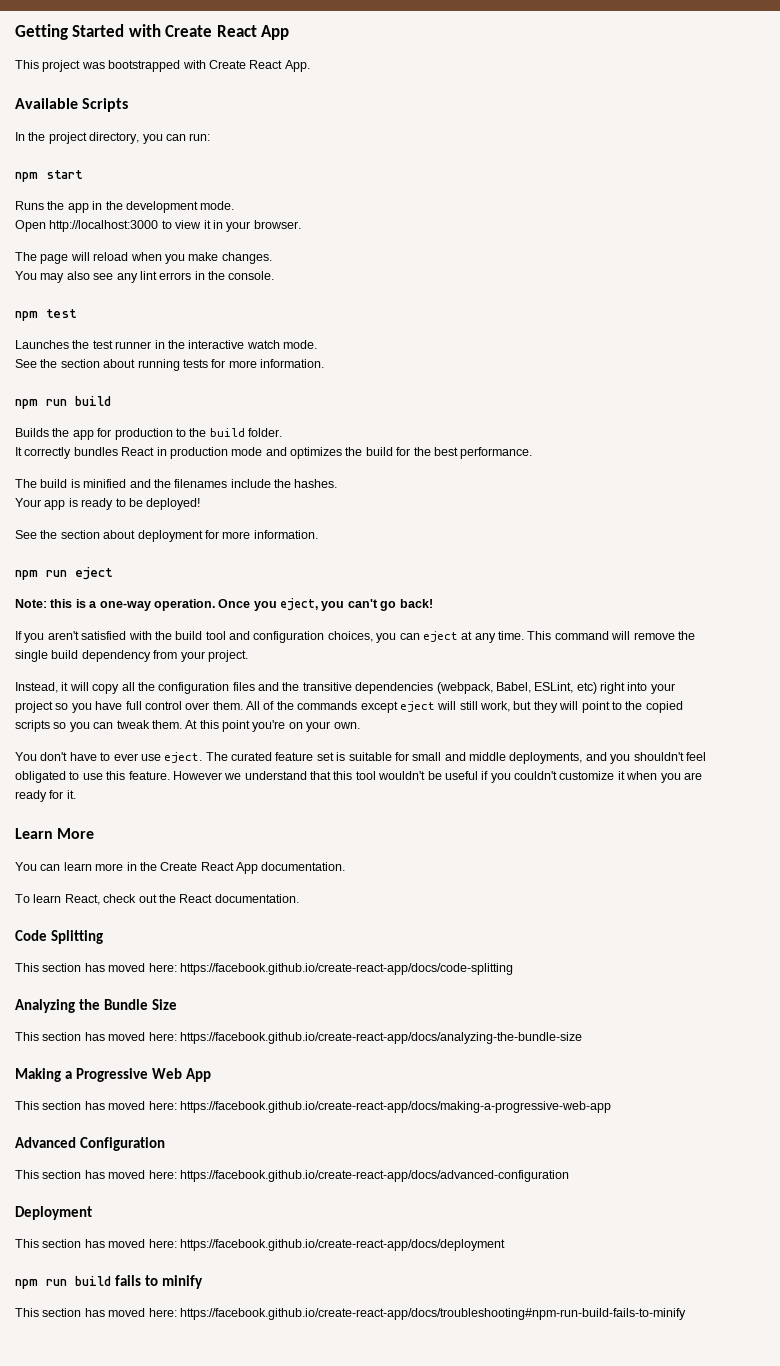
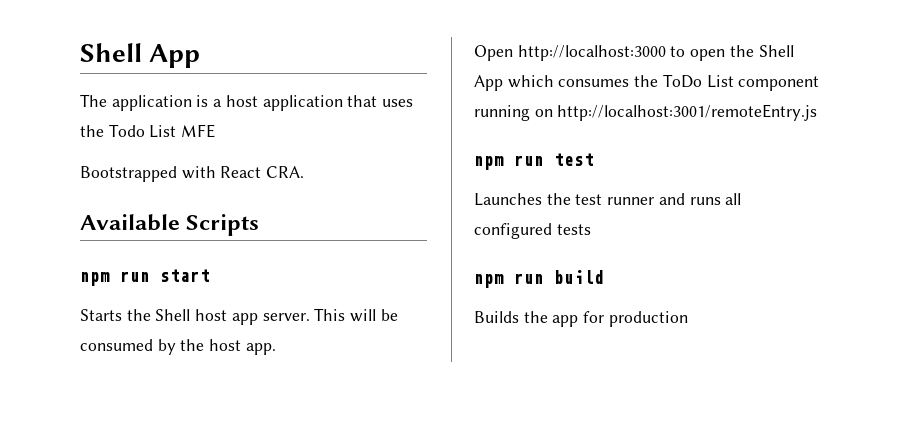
[15,24,290,40] [15,60,310,72] [15,98,129,112] [15,132,211,144] [15,172,38,182] Getting Started with Create React App // This project was bootstrapped with Create React App. // Available Scripts // In the project directory, you can run: // npm -> [80,43,201,68] [80,94,414,111] [80,124,216,138] [80,166,305,182] [80,214,260,236] [80,271,150,286] Shell App // The application is a host application that uses the Todo List MFE // Bootstrapped with React CRA. // Available Scripts // npm run
[15,201,235,213] [15,220,301,232] [15,252,272,264] [15,271,275,283] [15,311,38,321] Runs the app in the development mode. // Open http://localhost:3000 to view it in your browser. // The page will reload when you make changes. // You may also see any lint errors in the console. // npm -> [80,308,398,325] [80,339,276,355] [474,45,794,61] [474,74,820,91] [474,104,818,121] [474,155,544,170] Starts the Shell host app server. This will be consumed by the host app. // Open http://localhost:3000 to open the Shell App which consumes the ToDo List component running on http://localhost:3001/remoteEntry.js // npm run
[154,340,317,349] [15,359,324,371] in the interactive watch mode. // See the section about running tests for more information. -> [658,193,742,205] [474,223,591,239] and runs all configured tests
[175,428,282,437] [15,447,533,459] [15,479,338,488] [15,498,201,510] [15,530,318,542] [15,567,113,580] [15,598,433,611] [15,631,695,643] [15,650,248,662] [15,682,675,694] [15,701,683,713] [15,720,360,732] [15,752,706,764] [15,771,702,783] [15,790,76,802] [15,828,95,839] [15,862,346,874] [15,894,299,905] [15,930,103,944] [15,963,513,975] [15,999,177,1013] [15,1032,582,1044] [15,1068,211,1082] [15,1101,611,1113] [15,1137,165,1151] [15,1170,569,1182] [15,1206,92,1220] [15,1239,505,1251] [15,1275,203,1289] [15,1308,686,1320] to the build folder. // It correctly bundles React in production mode and optimizes the build for the best performance. // The build is minified and the filenames include the hashes. // Your app is ready to be deployed! // See the section about deployment for more information. // npm run eject // Note: this is a one-way operation. Once you eject, you can't go back! // If you aren't satisfied with the build tool and configuration choices, you can eject at any time. This command will remove the single build dependency from your project. // Instead, it will copy all the configuration files and the transitive dependencies (webpack, Babel, ESLint, etc) right into your project so you have full control over them. All of the commands except eject will still work, but they will point to the copied scripts so you can tweak them. At this point you're on your own. // You don't have to ever use eject. The curated feature set is suitable for small and middle deployments, and you shouldn't feel obligated to use this feature. However we understand that this tool wouldn't be useful if you couldn't customize it when you are ready for it. // Learn More // You can learn more in the Create React App documentation. // To learn React, check out the React documentation. // Code Splitting // This section has moved here: https://facebook.github.io/create-react-app/docs/code-splitting // Analyzing the Bundle Size // This section has moved here: https://facebook.github.io/create-react-app/docs/analyzing-the-bundle-size // Making a Progressive Web App // This section has moved here: https://facebook.github.io/create-react-app/docs/making-a-progressive-web-app // Advanced Configuration // This section has moved here: https://facebook.github.io/create-react-app/docs/advanced-configuration // Deployment // This section has moved here: https://facebook.github.io/create-react-app/docs/deployment // npm run build fails to minify // This section has moved here: https://facebook.github.io/create-react-app/docs/troubleshooting#npm-run-build-fails-to-minify -> (688, 319) none

